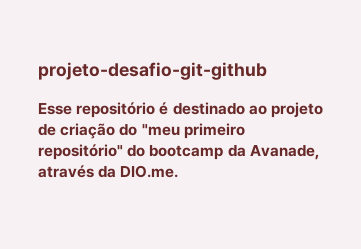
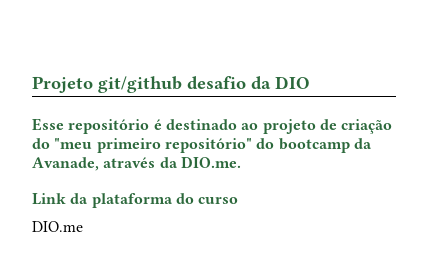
[38,62,267,80] projeto-desafio-git-github -> [32,76,310,93] Projeto git/github desafio da DIO
(179, 171) none -> [32,193,239,208] [32,221,83,232] // Link da plataforma do curso // DIO.me

